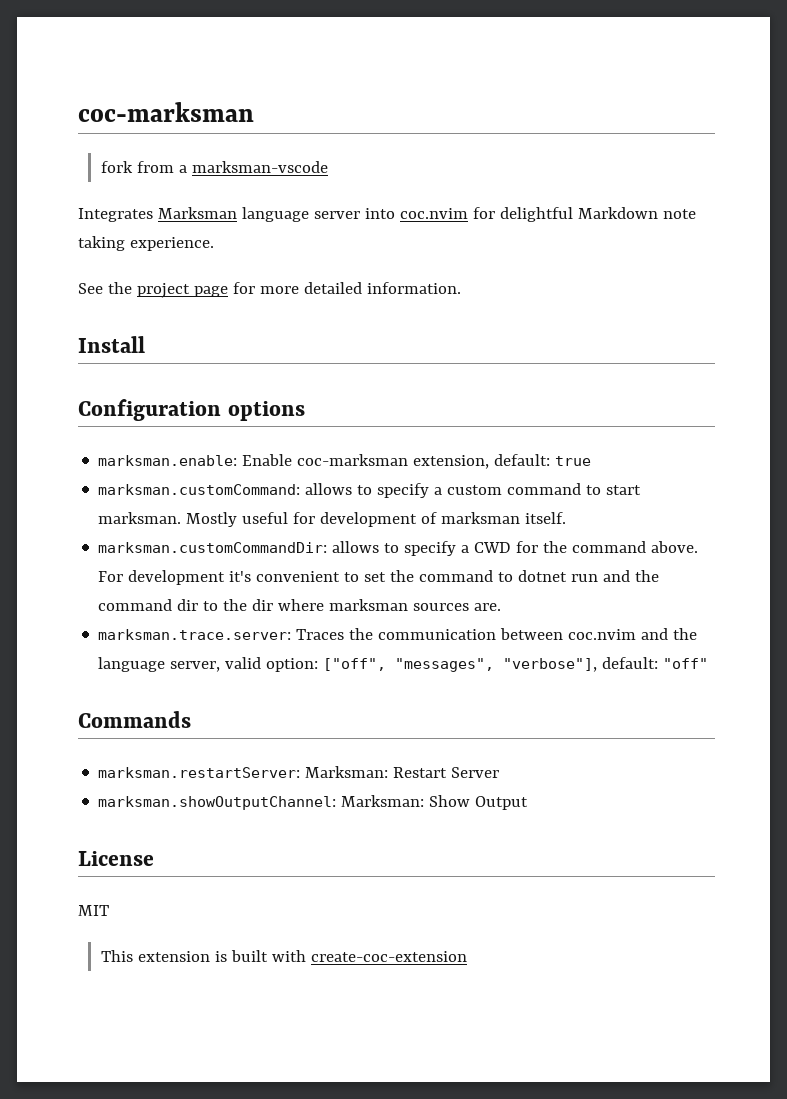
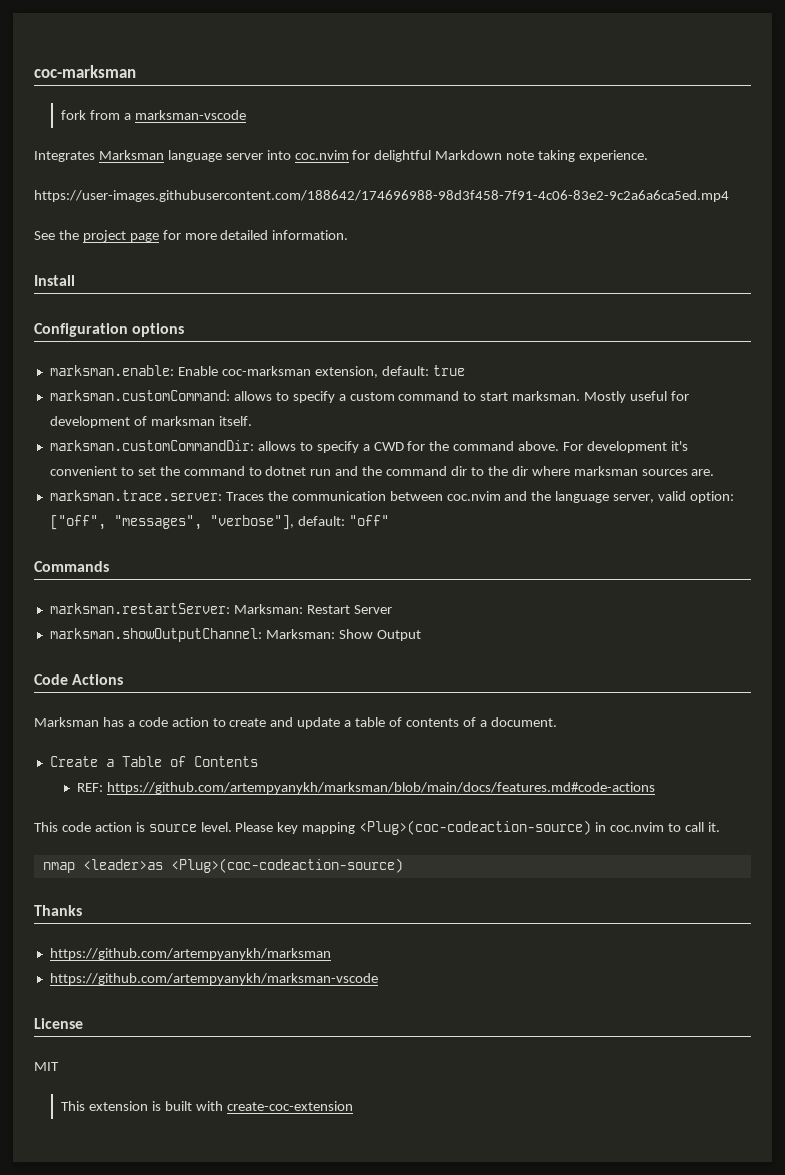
(214, 244) none -> [34,190,729,202] // https://user-images.githubusercontent.com/188642/174696988-98d3f458-7f91-4c06-83e2-9c2a6a6ca5ed.mp4
(529, 803) none -> [34,674,124,685] [34,717,557,729] [49,756,258,767] [76,782,655,794] [34,820,720,835] [42,858,403,873] [34,905,82,916] [49,948,331,960] [49,973,378,985] // Code Actions // Marksman has a code action to create and update a table of contents of a document. // Create a Table of Contents // REF: https://github.com/artempyanykh/marksman/blob/main/docs/features.md#code-actions // This code action is source level. Please key mapping <Plug>(coc-codeaction-source) in coc.nvim to call it. // nmap <leader>as <Plug>(coc-codeaction-source) // Thanks // https://github.com/artempyanykh/marksman // https://github.com/artempyanykh/marksman-vscode

